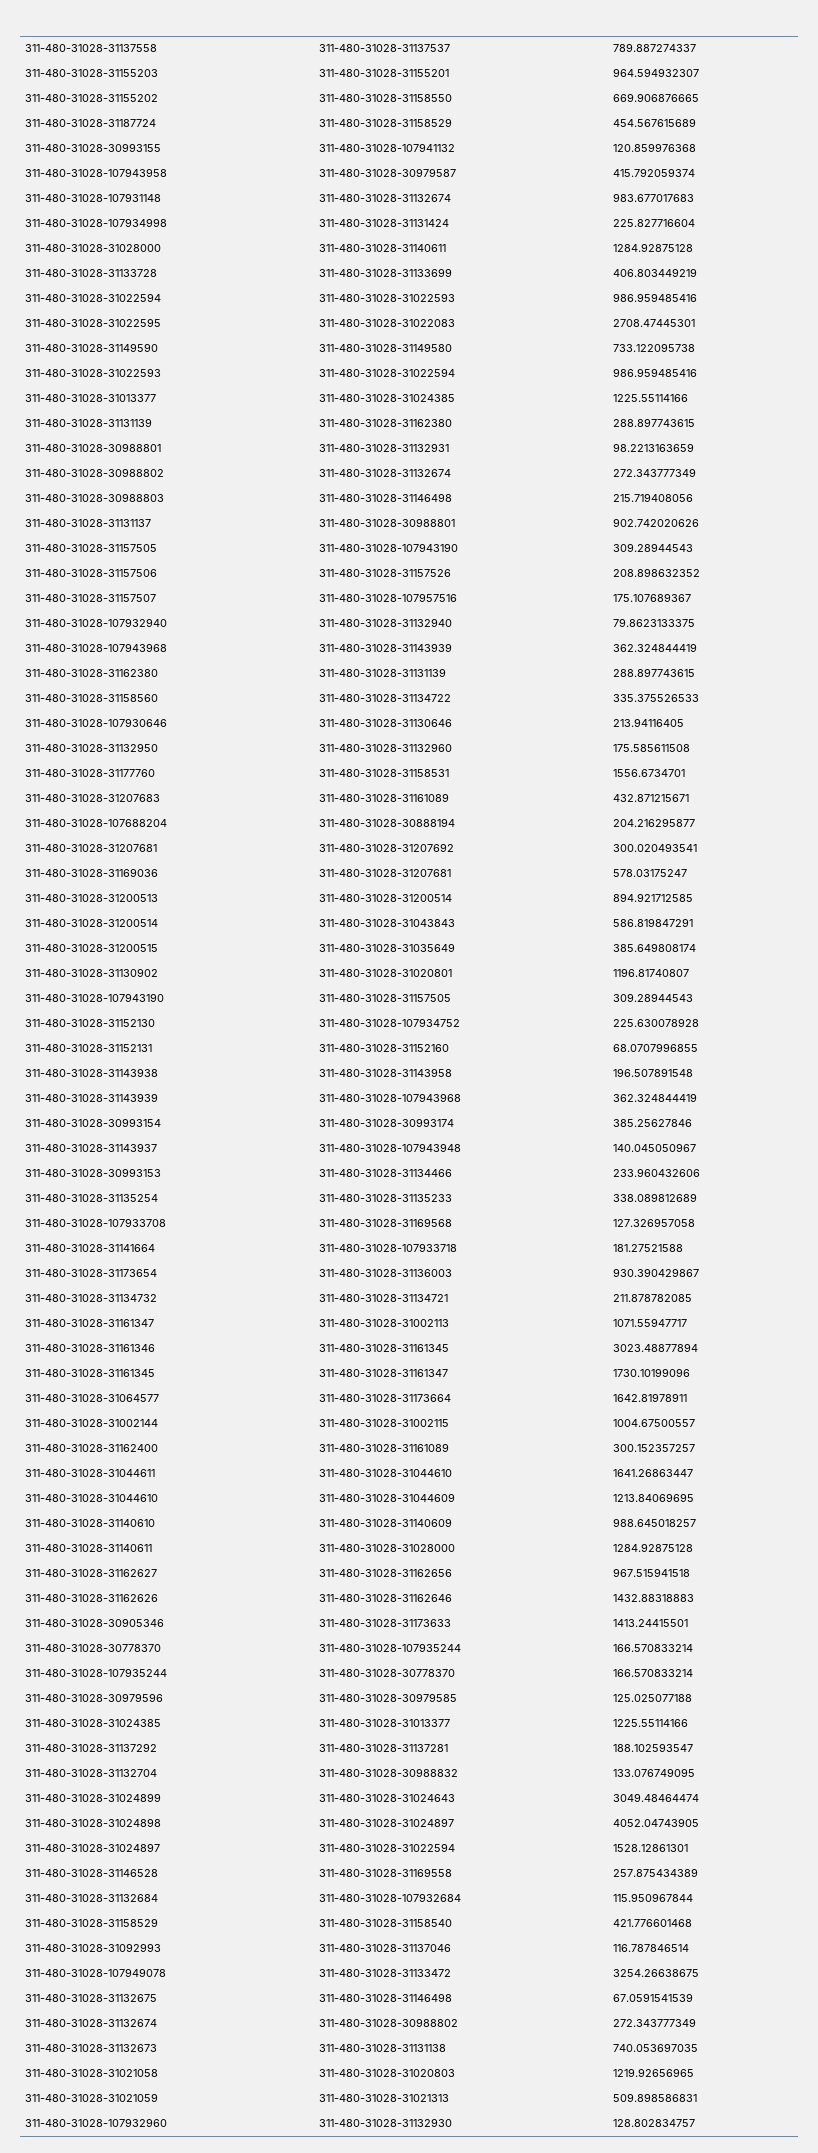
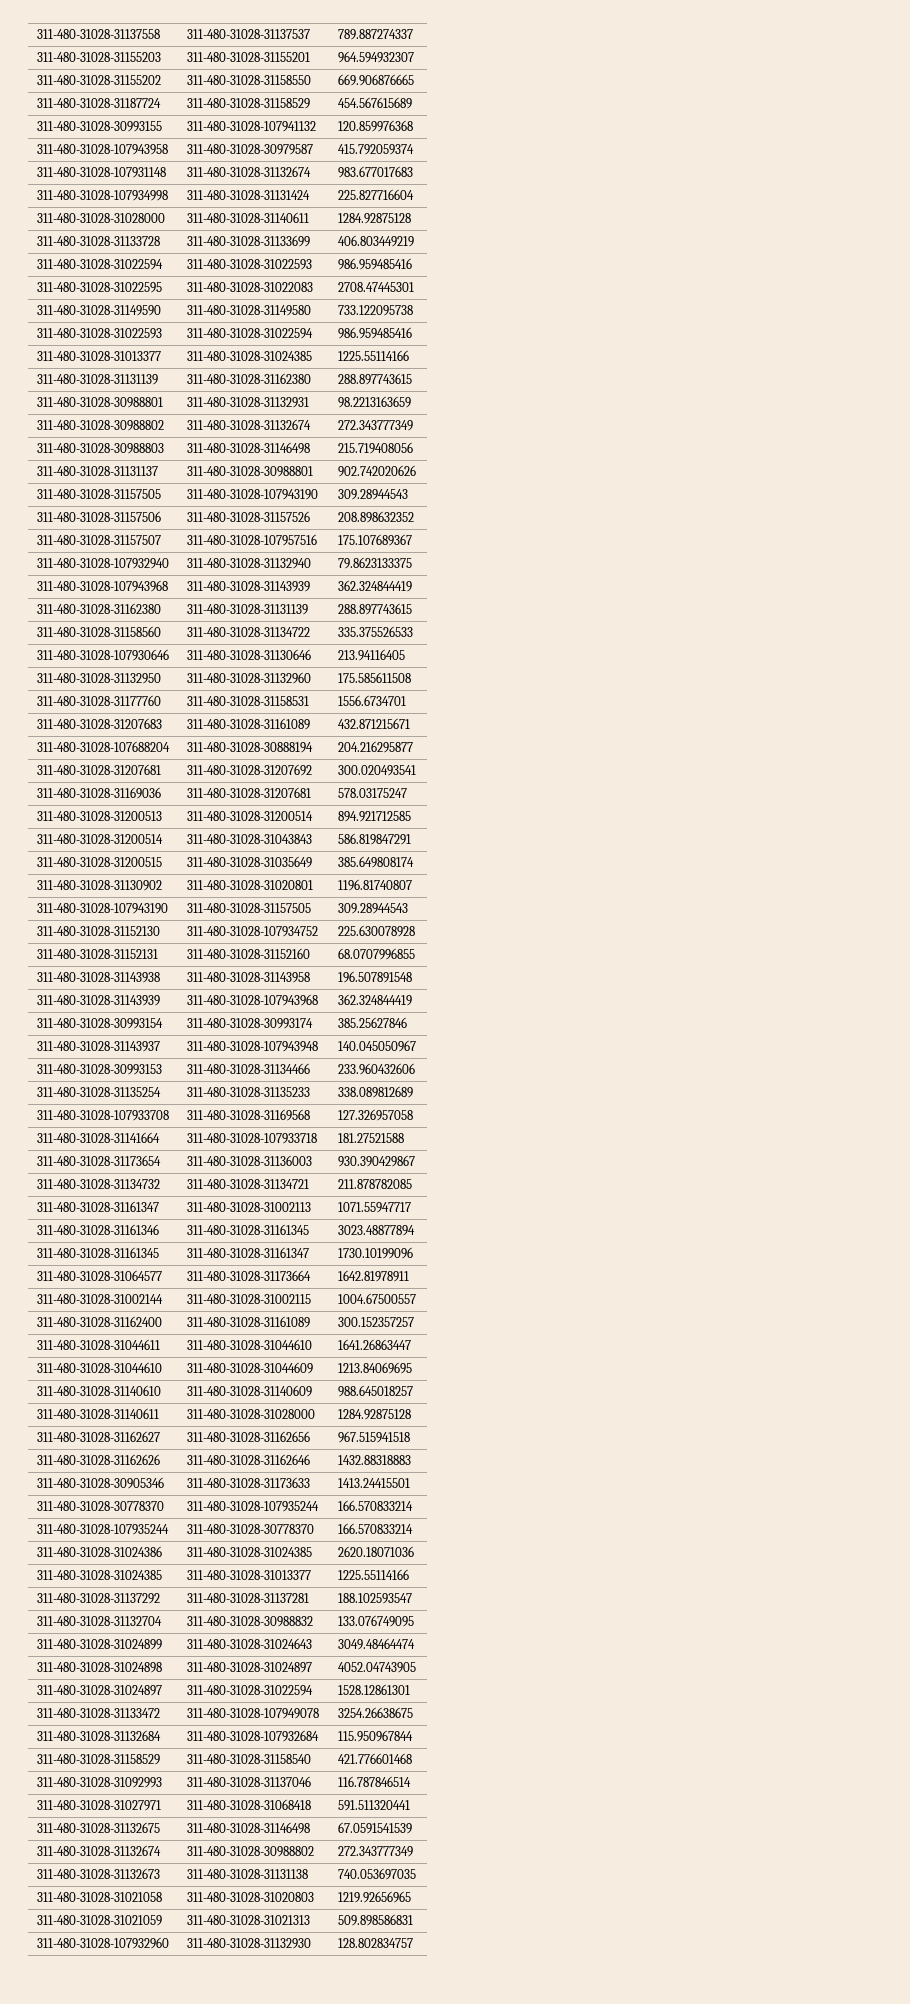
[24,1693,163,1702] [318,1693,457,1702] [612,1694,692,1702] 311-480-31028-30979596 | 311-480-31028-30979585 | 125.025077188 -> [36,1546,162,1557] [186,1547,312,1557] [337,1546,414,1557] 311-480-31028-31024386 | 311-480-31028-31024385 | 2620.18071036
[24,1869,158,1877] [318,1868,452,1877] [612,1868,698,1877] 311-480-31028-31146528 | 311-480-31028-31169558 | 257.875434389 -> [36,1708,160,1718] [186,1708,319,1719] [337,1707,413,1718] 311-480-31028-31133472 | 311-480-31028-107949078 | 3254.26638675
[24,1968,166,1977] [318,1969,451,1977] [612,1969,699,1977] 311-480-31028-107949078 | 311-480-31028-31133472 | 3254.26638675 -> [36,1800,161,1811] [186,1799,311,1810] [337,1800,410,1811] 311-480-31028-31027971 | 311-480-31028-31068418 | 591.511320441

